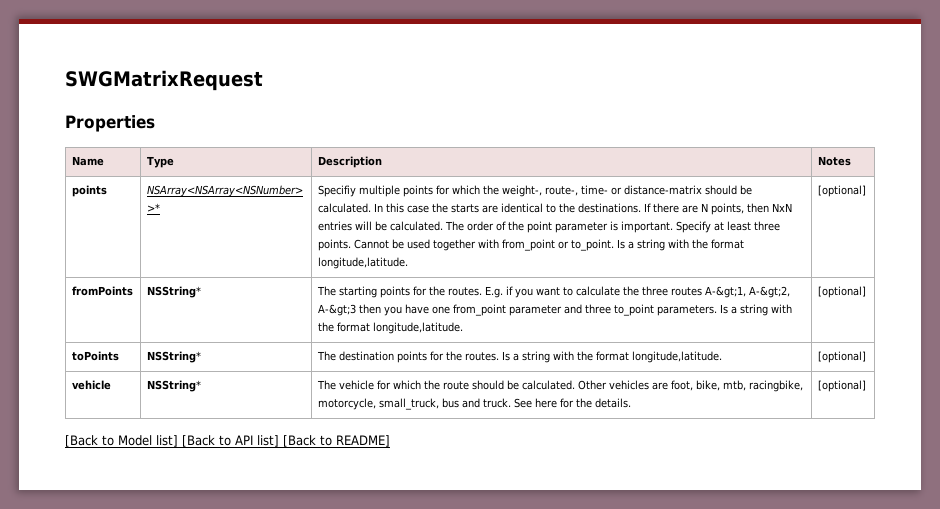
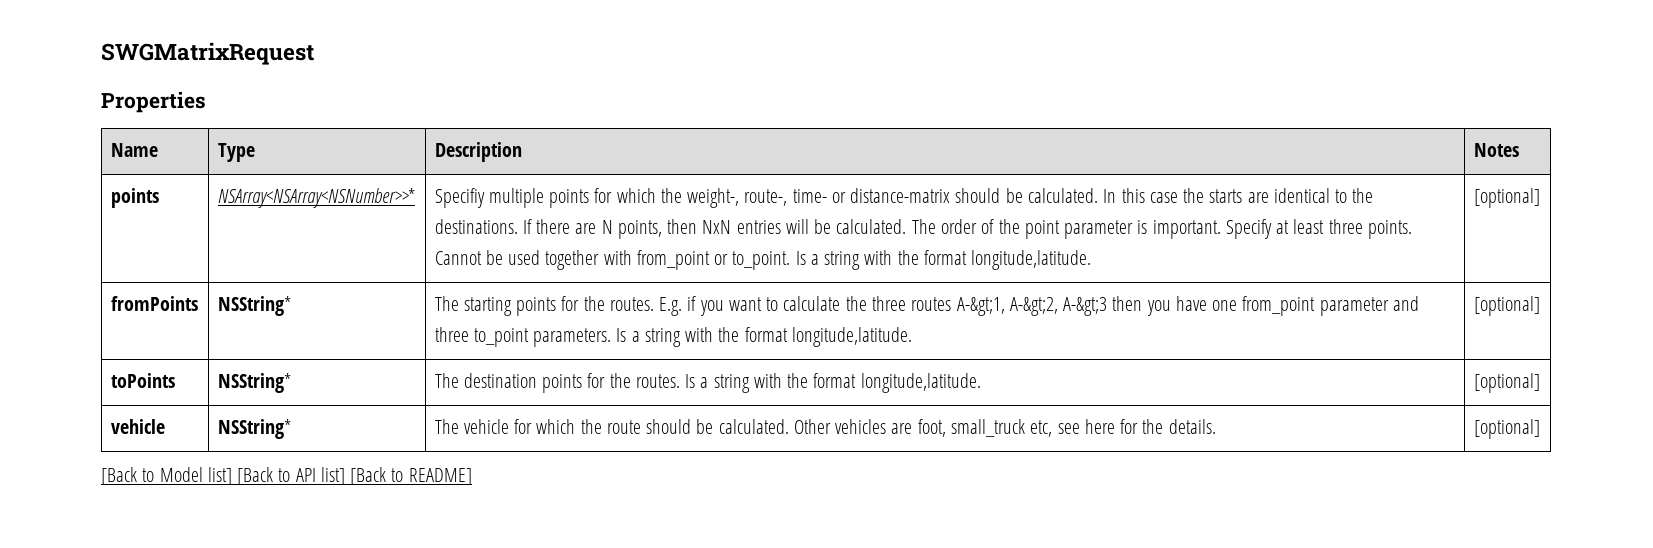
[695,380,803,392] [317,398,532,410] bike, mtb, racingbike, motorcycle, small_truck, bus and truck. See -> [951,419,1080,437] small_truck etc, see

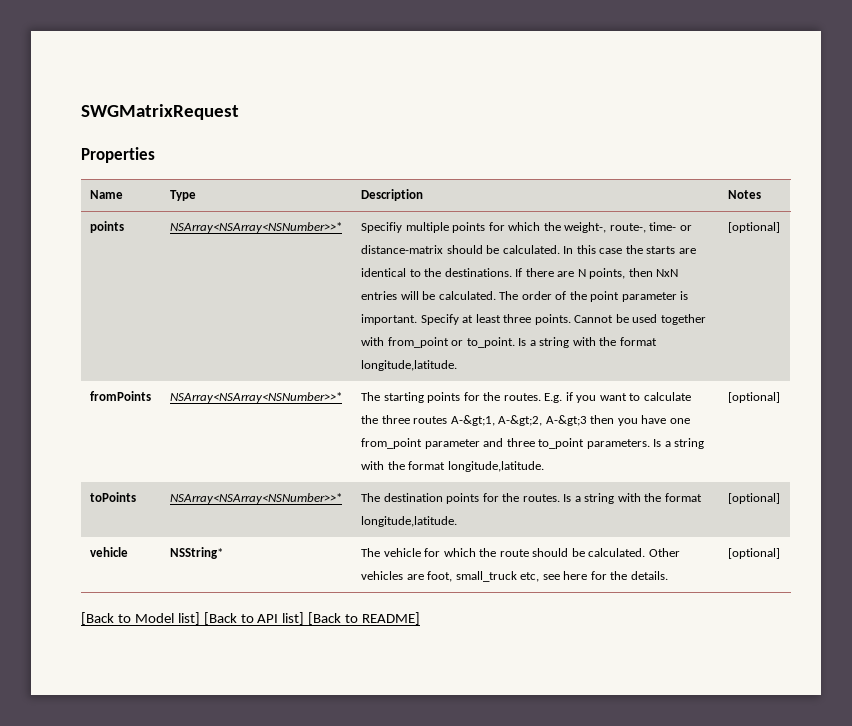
[217,296,291,316] NSString* -> [170,392,343,403] NSArray<NSArray<NSNumber>>*
[217,373,291,393] NSString* -> [170,493,343,504] NSArray<NSArray<NSNumber>>*

